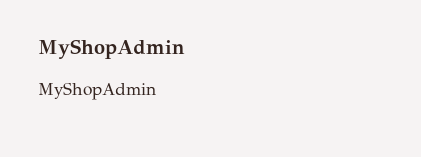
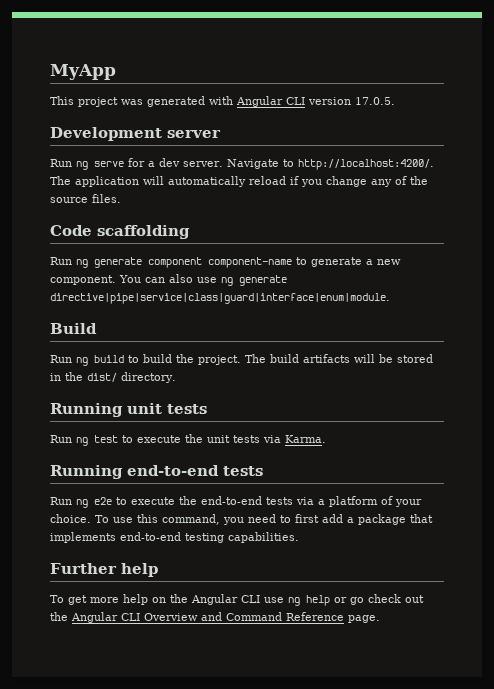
[38,39,185,59] [38,82,156,100] MyShopAdmin // MyShopAdmin -> [50,64,116,80] [50,96,395,107] [50,127,221,141] [50,158,434,170] [50,176,428,187] [50,194,121,203] [50,225,190,239] [50,257,401,268] [50,274,287,286] [50,293,390,304] [50,323,97,334] [50,354,433,366] [50,372,176,383] [50,403,207,417] [50,434,326,446] [50,465,263,479] [50,496,422,508] [50,514,433,525] [50,532,299,543] [50,563,158,577] [50,594,424,606] [50,612,380,623] MyApp // This project was generated with Angular CLI version 17.0.5. // Development server // Run ng serve for a dev server. Navigate to http://localhost:4200/. The application will automatically reload if you change any of the source files. // Code scaffolding // Run ng generate component component-name to generate a new component. You can also use ng generate directive|pipe|service|class|guard|interface|enum|module. // Build // Run ng build to build the project. The build artifacts will be stored in the dist/ directory. // Running unit tests // Run ng test to execute the unit tests via Karma. // Running end-to-end tests // Run ng e2e to execute the end-to-end tests via a platform of your choice. To use this command, you need to first add a package that implements end-to-end testing capabilities. // Further help // To get more help on the Angular CLI use ng help or go check out the Angular CLI Overview and Command Reference page.

